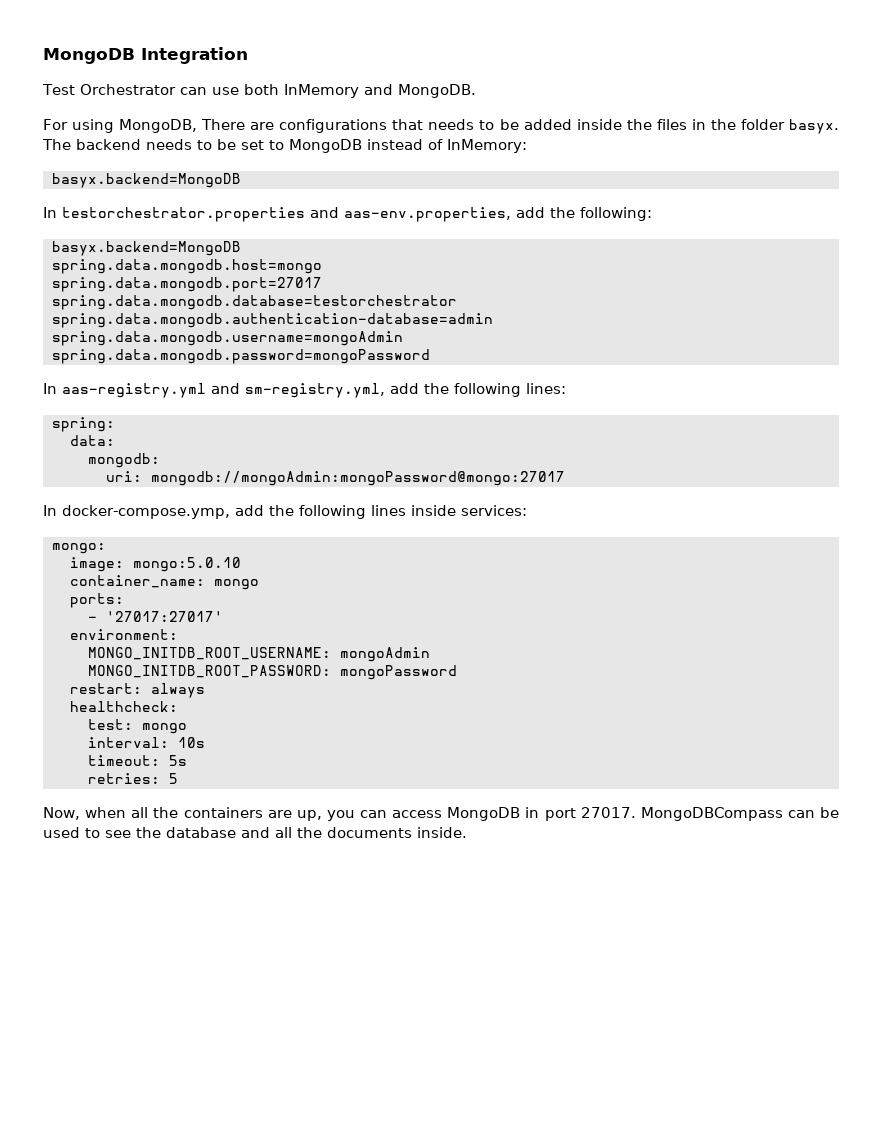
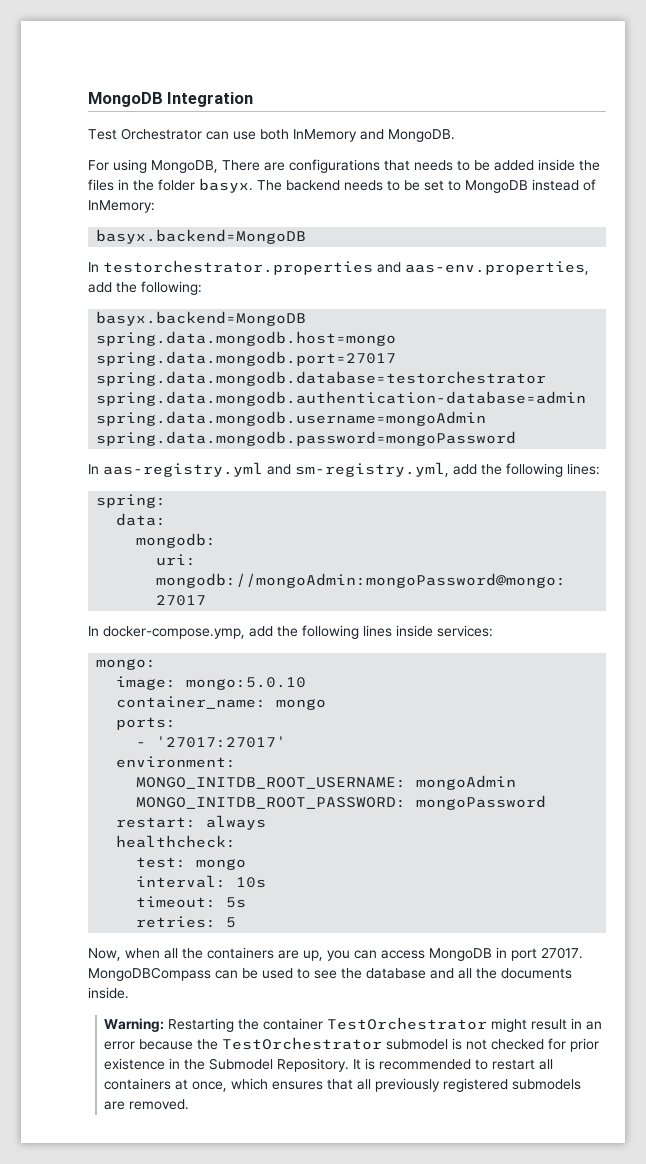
(467, 832) none -> [104,1017,603,1032] [104,1037,600,1052] [104,1058,554,1072] [104,1078,582,1092] [104,1099,190,1110] // Warning: Restarting the container TestOrchestrator might result in an error because the TestOrchestrator submodel is not checked for prior existence in the Submodel Repository. It is recommended to restart all containers at once, which ensures that all previously registered submodels are removed.

